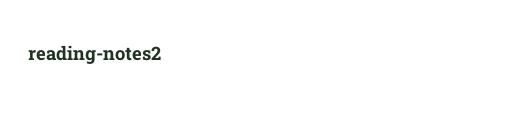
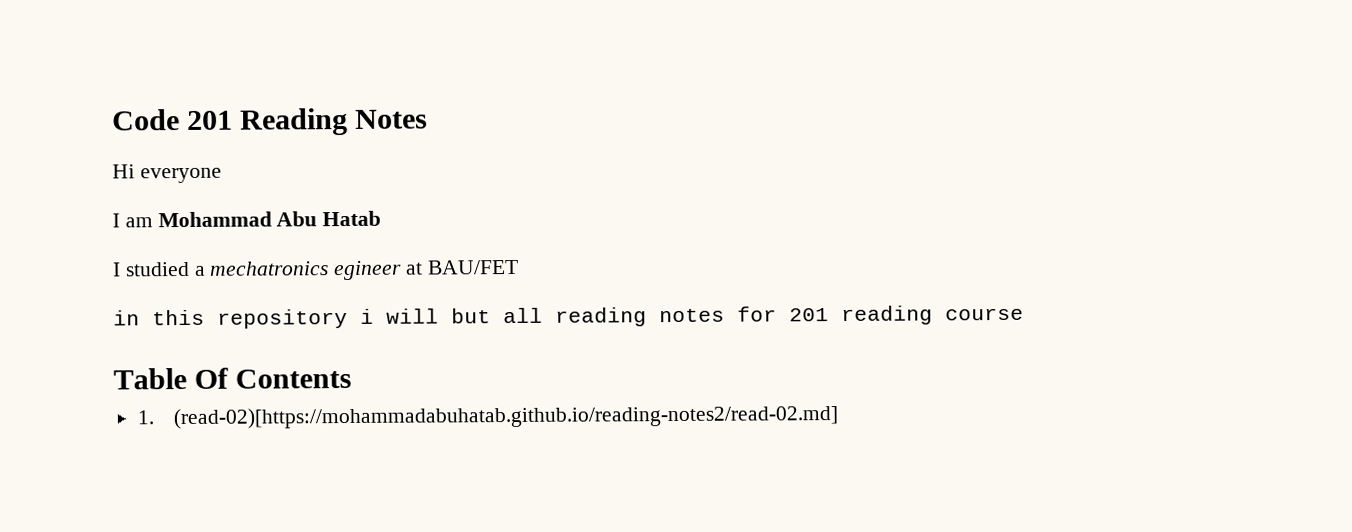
[28,45,161,64] reading-notes2 -> [112,108,429,136] [112,164,222,184] [112,210,382,228] [112,259,519,281] [113,305,1024,329] [113,367,353,390] [136,405,838,430] Code 201 Reading Notes // Hi everyone // I am Mohammad Abu Hatab // I studied a mechatronics egineer at BAU/FET // in this repository i will but all reading notes for 201 reading course // Table Of Contents // 1. (read-02)[https://mohammadabuhatab.github.io/reading-notes2/read-02.md]

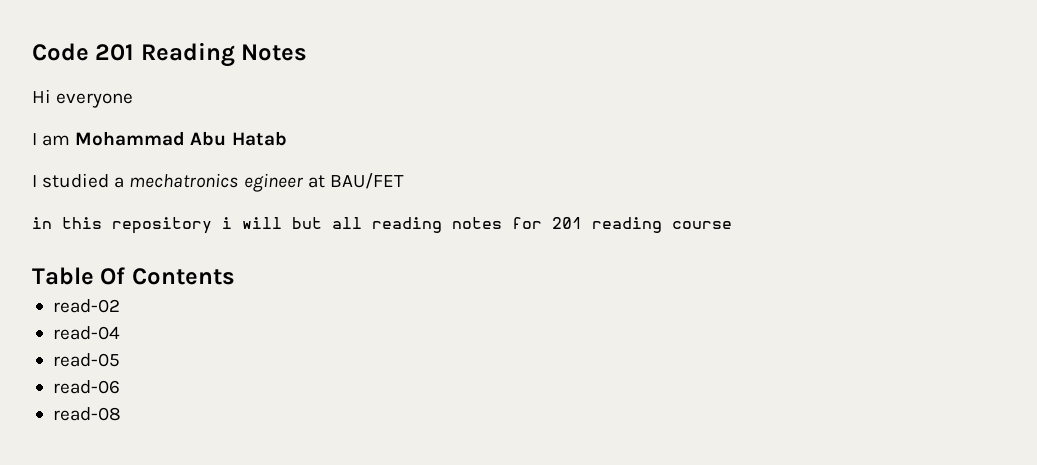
[136,405,838,430] 1. (read-02)[https://mohammadabuhatab.github.io/reading-notes2/read-02.md] -> [52,299,120,313] [52,326,120,340] [52,353,120,367] [52,380,120,394] [52,407,121,421] read-02 // read-04 // read-05 // read-06 // read-08

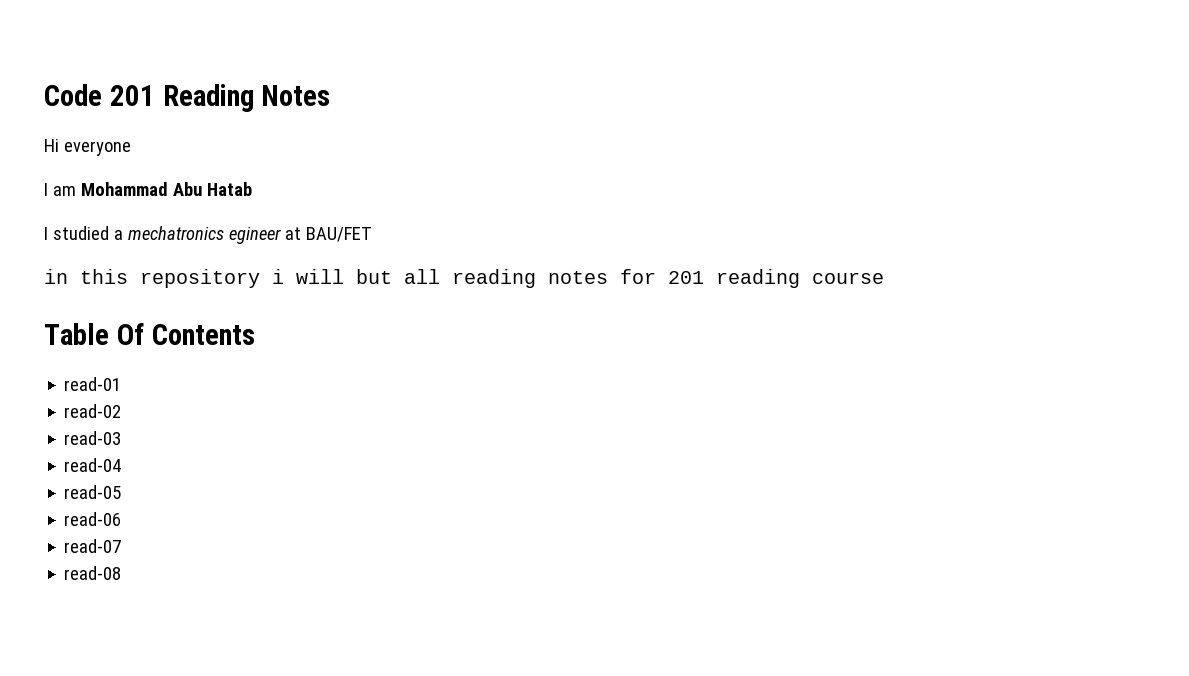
(235, 276) none -> [64,377,122,391] // read-01
(120, 306) none -> [64,431,122,445] // read-03
(120, 387) none -> [64,539,122,553] // read-07

